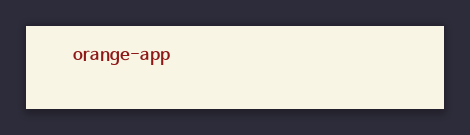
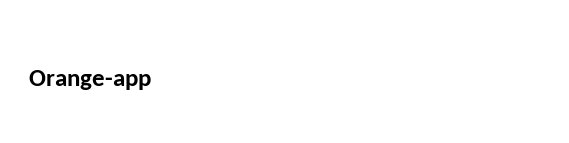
[73,50,170,65] orange-app -> [29,70,151,90] Orange-app

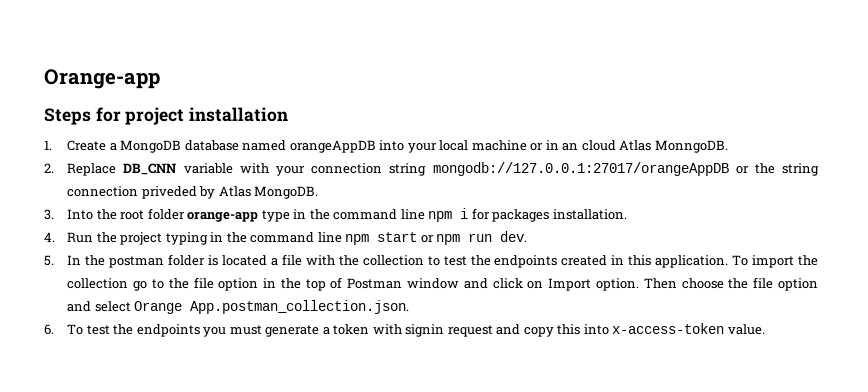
(151, 80) none -> [44,107,289,125] [44,140,728,153] [44,162,820,176] [67,186,319,199] [44,208,627,222] [44,231,528,245] [44,254,818,268] [67,277,818,291] [67,300,410,314] [44,323,765,337] // Steps for project installation // 1. Create a MongoDB database named orangeAppDB into your local machine or in an cloud Atlas MonngoDB. // 2. Replace DB_CNN variable with your connection string mongodb://127.0.0.1:27017/orangeAppDB or the string connection priveded by Atlas MongoDB. // 3. Into the root folder orange-app type in the command line npm i for packages installation. // 4. Run the project typing in the command line npm start or npm run dev. // 5. In the postman folder is located a file with the collection to test the endpoints created in this application. To import the collection go to the file option in the top of Postman window and click on Import option. Then choose the file option and select Orange App.postman_collection.json. // 6. To test the endpoints you must generate a token with signin request and copy this into x-access-token value.

